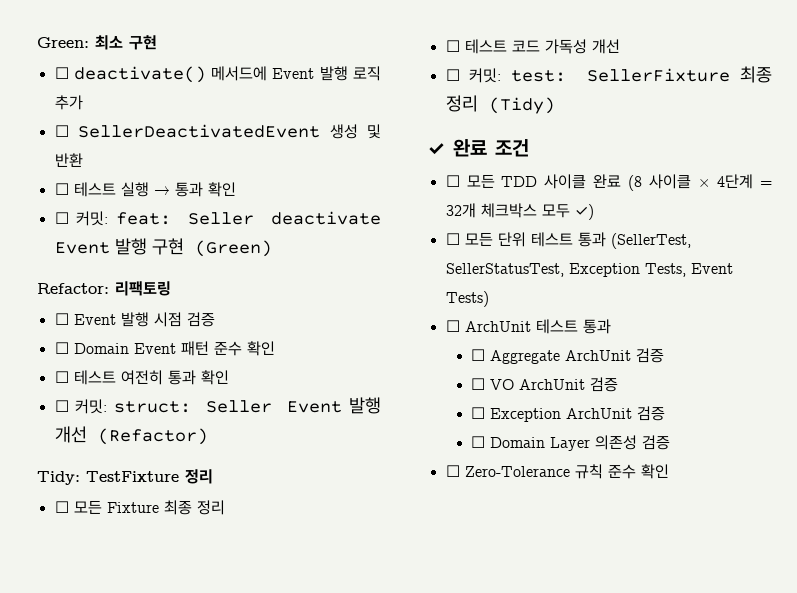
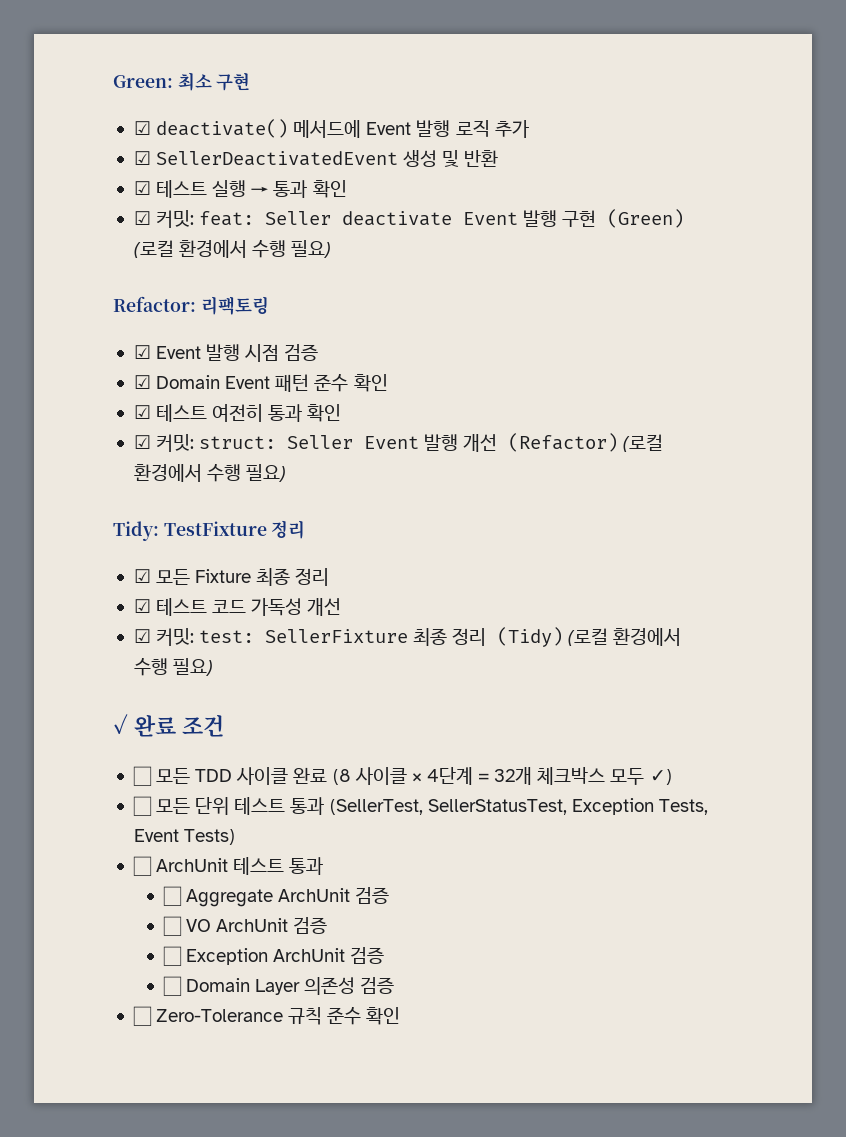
[54,67,69,79] ☐ -> [133,121,151,135] ☑
[54,125,69,137] ☐ -> [133,151,151,165] ☑
[54,183,69,195] ☐ -> [133,181,151,195] ☑
[54,212,69,224] ☐ -> [133,211,151,225] ☑
(272, 248) none -> [133,240,332,258] (로컬 환경에서 수행 필요)
[54,313,69,325] ☐ -> [133,345,151,359] ☑
[54,342,69,354] ☐ -> [133,375,151,389] ☑
[54,371,69,383] ☐ -> [133,405,151,419] ☑
[54,400,69,412] ☐ -> [133,435,151,449] ☑
(208, 436) none -> [623,434,664,452] [133,464,287,482] (로컬 환경에서 수행 필요)
[54,501,69,513] ☐ -> [133,569,151,583] ☑
[445,40,460,52] ☐ -> [133,599,151,613] ☑
[445,69,460,81] ☐ -> [133,629,151,643] ☑
(555, 105) none -> [568,628,682,646] [133,658,214,676] (로컬 환경에서 수행 필요)

